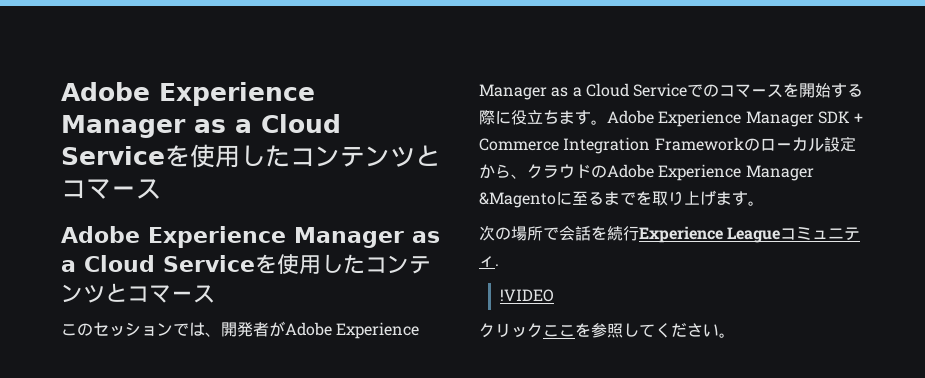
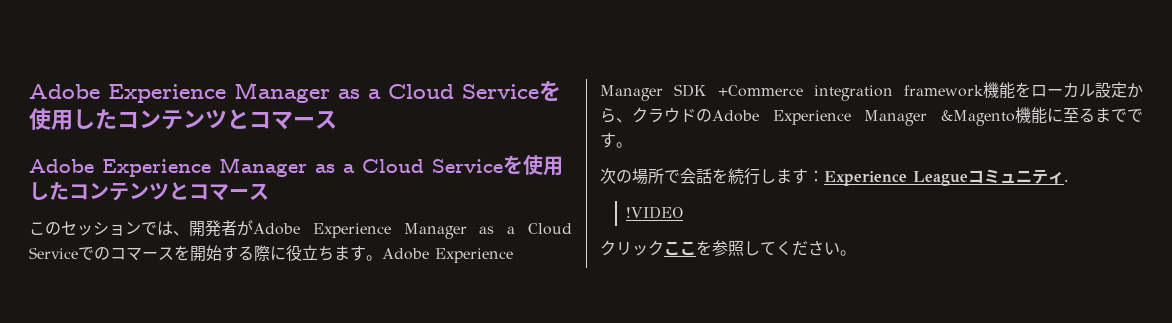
[854,113,864,123] [479,137,760,154] + Commerce Integration Frameworkの -> [717,82,1031,101] +Commerce integration framework機能を
(556, 200) none -> [1015,107,1047,124] 機能
[636,190,732,206] を取り上げま -> [1127,109,1143,122] で
(639, 233) none -> [760,168,824,184] します：

